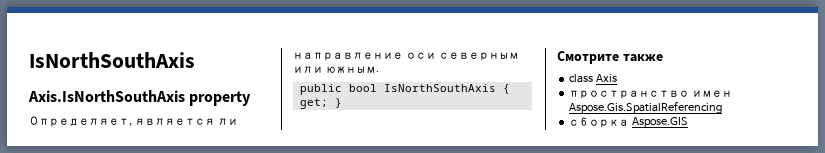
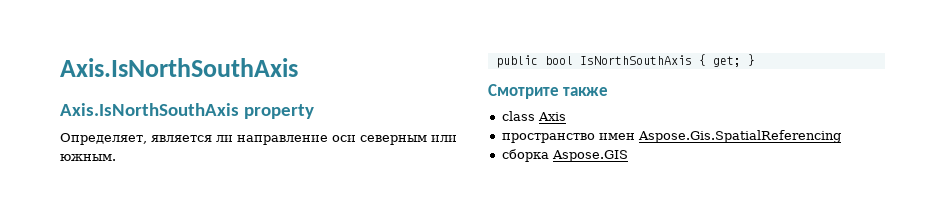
[29,52,195,68] IsNorthSouthAxis -> [60,58,298,77] Axis.IsNorthSouthAxis

